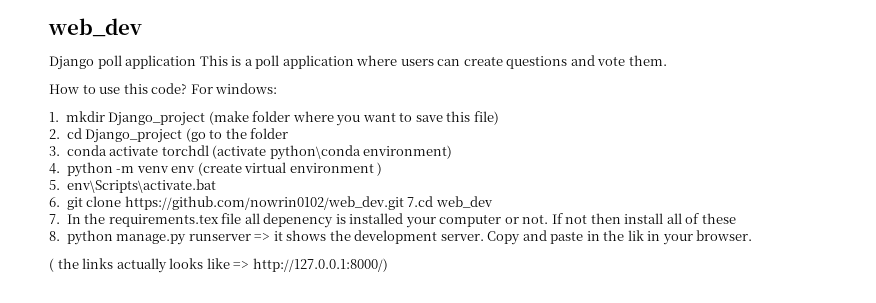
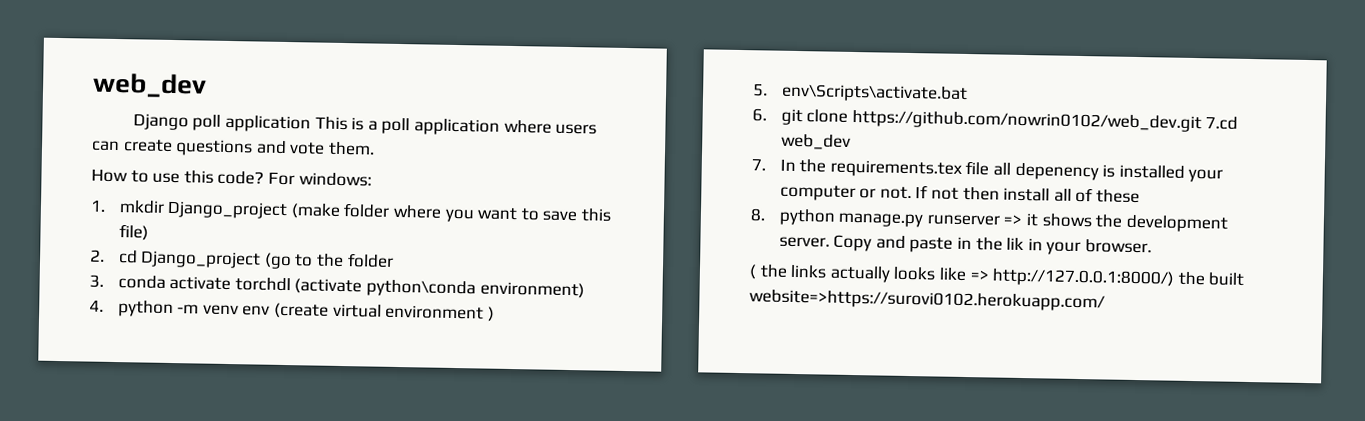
(388, 265) none -> [1177,271,1245,286] [749,289,1105,312] the built website=>https://surovi0102.herokuapp.com/

